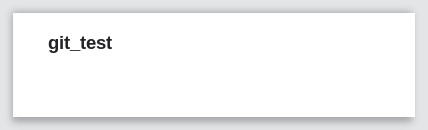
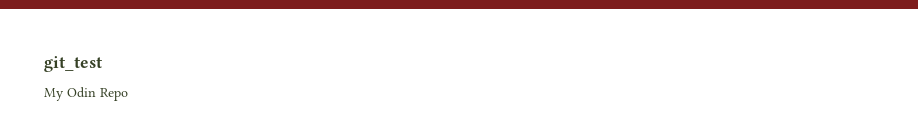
(112, 44) none -> [44,87,128,101] // My Odin Repo

